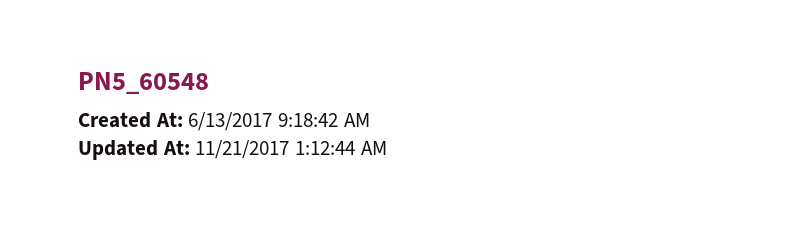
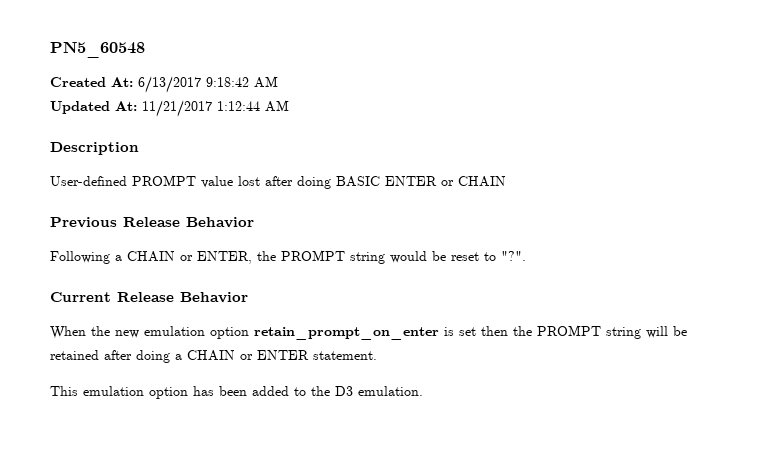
(387, 148) none -> [50,142,139,155] [50,175,506,189] [50,217,254,228] [50,250,526,264] [50,292,248,303] [50,325,687,340] [50,350,377,363] [50,386,423,399] // Description // User-defined PROMPT value lost after doing BASIC ENTER or CHAIN // Previous Release Behavior // Following a CHAIN or ENTER, the PROMPT string would be reset to "?". // Current Release Behavior // When the new emulation option retain_prompt_on_enter is set then the PROMPT string will be retained after doing a CHAIN or ENTER statement. // This emulation option has been added to the D3 emulation.

